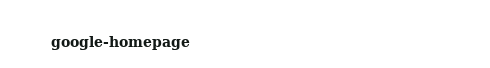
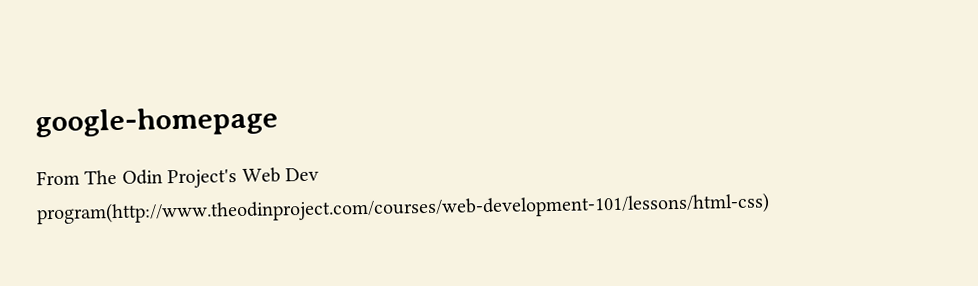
(190, 43) none -> [36,167,319,189] [36,192,770,225] // From The Odin Project's Web Dev program(http://www.theodinproject.com/courses/web-development-101/lessons/html-css)

